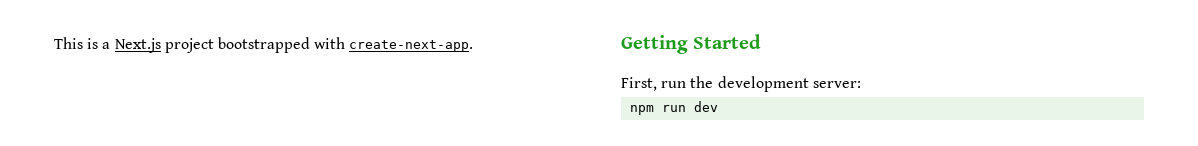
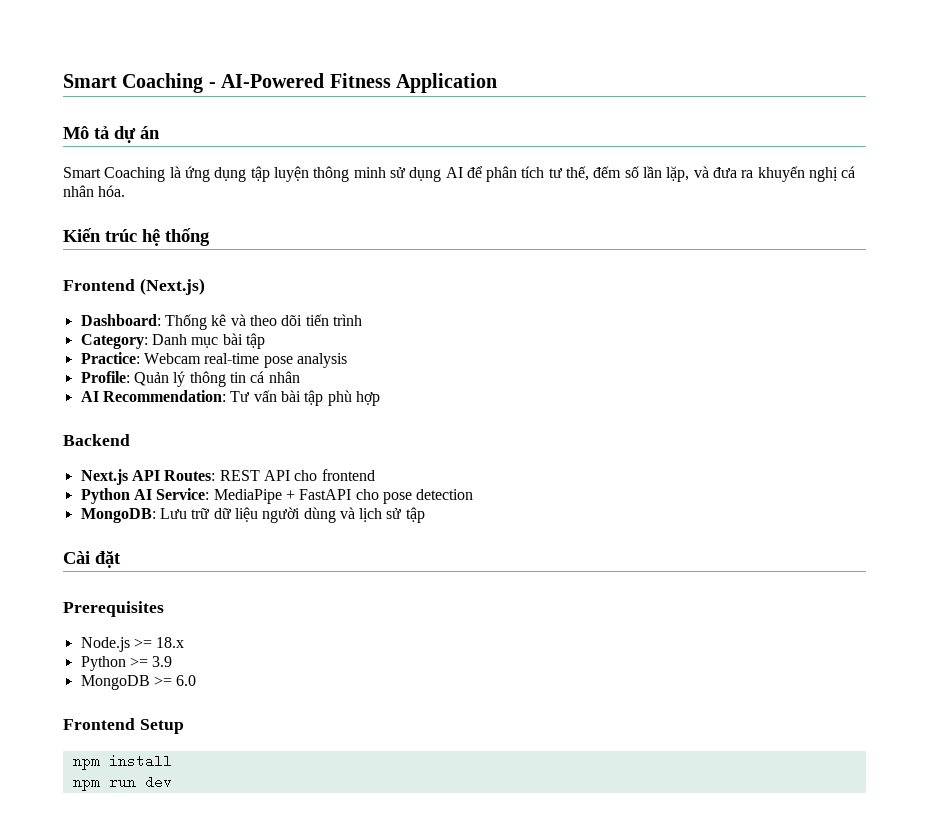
[54,37,474,53] [621,34,762,54] [621,76,861,92] This is a Next.js project bootstrapped with create-next-app. // Getting Started // First, run the development server: -> [63,73,497,93] [63,126,160,143] [63,166,856,182] [63,185,126,197] [63,228,210,246] [63,278,205,295] [80,314,362,330] [80,333,265,349] [80,352,347,368] [80,371,300,387] [80,390,380,406] [63,434,130,446] [80,469,375,485] [80,488,474,504] [80,507,425,523] [63,551,121,568] [63,601,164,617] [80,637,185,652] [80,656,173,671] [80,675,197,690] [63,718,184,734] [72,754,172,770] Smart Coaching - AI-Powered Fitness Application // Mô tả dự án // Smart Coaching là ứng dụng tập luyện thông minh sử dụng AI để phân tích tư thế, đếm số lần lặp, và đưa ra khuyến nghị cá nhân hóa. // Kiến trúc hệ thống // Frontend (Next.js) // Dashboard: Thống kê và theo dõi tiến trình // Category: Danh mục bài tập // Practice: Webcam real-time pose analysis // Profile: Quản lý thông tin cá nhân // AI Recommendation: Tư vấn bài tập phù hợp // Backend // Next.js API Routes: REST API cho frontend // Python AI Service: MediaPipe + FastAPI cho pose detection // MongoDB: Lưu trữ dữ liệu người dùng và lịch sử tập // Cài đặt // Prerequisites // Node.js >= 18.x // Python >= 3.9 // MongoDB >= 6.0 // Frontend Setup // npm install

